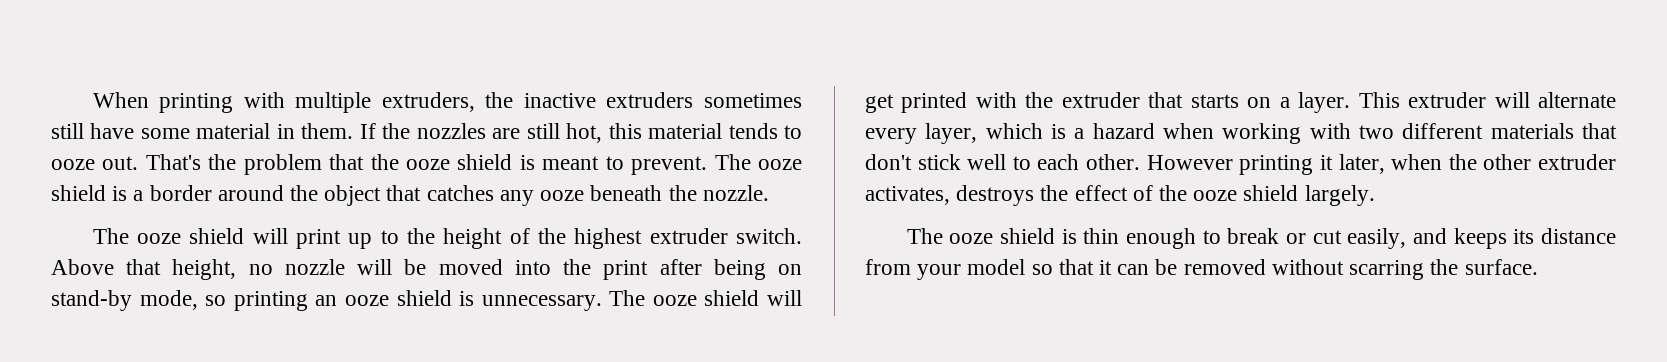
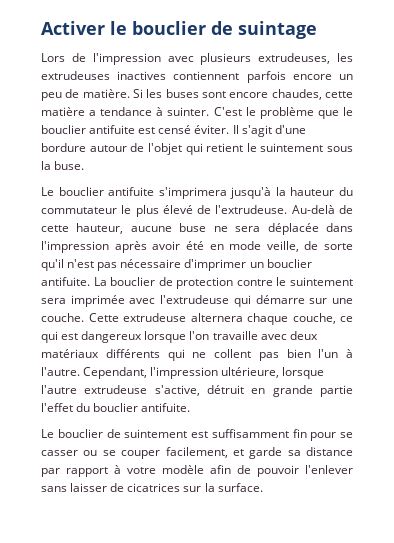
[92,92,802,113] [51,123,802,143] [51,154,803,175] [51,185,769,206] [92,228,802,249] [51,259,803,280] [51,290,802,311] [865,92,1616,113] [865,123,1617,144] [865,154,1617,175] [865,185,1375,206] [906,228,1616,249] [865,259,1459,280] When printing with multiple extruders, the inactive extruders sometimes still have some material in them. If the nozzles are still hot, this material tends to ooze out. That's the problem that the ooze shield is meant to prevent. The ooze shield is a border around the object that catches any ooze beneath the nozzle. // The ooze shield will print up to the height of the highest extruder switch. Above that height, no nozzle will be moved into the print after being on stand-by mode, so printing an ooze shield is unnecessary. The ooze shield will get printed with the extruder that starts on a layer. This extruder will alternate every layer, which is a hazard when working with two different materials that don't stick well to each other. However printing it later, when the other extruder activates, destroys the effect of the ooze shield largely. // The ooze shield is thin enough to break or cut easily, and keeps its distance from your model so that it can be removed without scarring the -> [41,21,317,39] [41,53,353,65] [41,71,353,83] [41,89,353,101] [41,107,353,119] [41,125,306,137] [41,143,353,155] [41,161,85,170] [41,187,353,199] [41,205,353,217] [41,223,353,235] [41,241,353,253] [41,259,312,271] [41,277,354,289] [41,295,353,307] [41,313,353,325] [41,331,318,343] [41,349,353,361] [41,367,325,379] [41,385,354,397] [41,403,191,412] [41,429,353,441] [41,447,353,459] [41,465,353,477] [41,483,215,492] Activer le bouclier de suintage // Lors de l'impression avec plusieurs extrudeuses, les extrudeuses inactives contiennent parfois encore un peu de matière. Si les buses sont encore chaudes, cette matière a tendance à suinter. C'est le problème que le bouclier antifuite est censé éviter. Il s'agit d'une bordure autour de l'objet qui retient le suintement sous la buse. // Le bouclier antifuite s'imprimera jusqu'à la hauteur du commutateur le plus élevé de l'extrudeuse. Au-delà de cette hauteur, aucune buse ne sera déplacée dans l'impression après avoir été en mode veille, de sorte qu'il n'est pas nécessaire d'imprimer un bouclier antifuite. La bouclier de protection contre le suintement sera imprimée avec l'extrudeuse qui démarre sur une couche. Cette extrudeuse alternera chaque couche, ce qui est dangereux lorsque l'on travaille avec deux matériaux différents qui ne collent pas bien l'un à l'autre. Cependant, l'impression ultérieure, lorsque l'autre extrudeuse s'active, détruit en grande partie l'effet du bouclier antifuite. // Le bouclier de suintement est suffisamment fin pour se casser ou se couper facilement, et garde sa distance par rapport à votre modèle afin de pouvoir l'enlever sans laisser de cicatrices sur la

